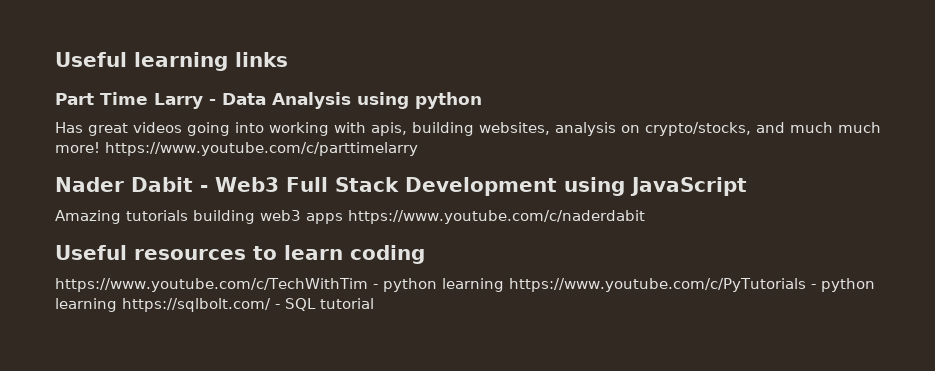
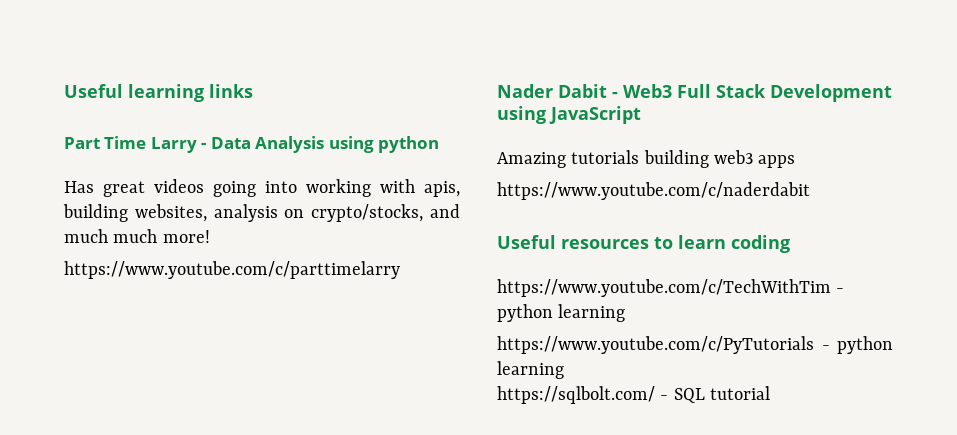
(100, 147) none -> (210, 236) //
(343, 218) none -> (796, 161) //
(504, 285) none -> (626, 313) //
(117, 305) none -> (564, 370) //

